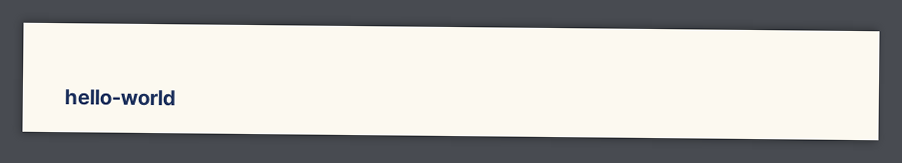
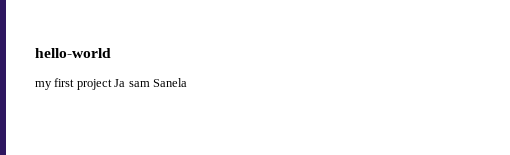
(176, 98) none -> [35,78,187,90] // my first project Ja sam Sanela

